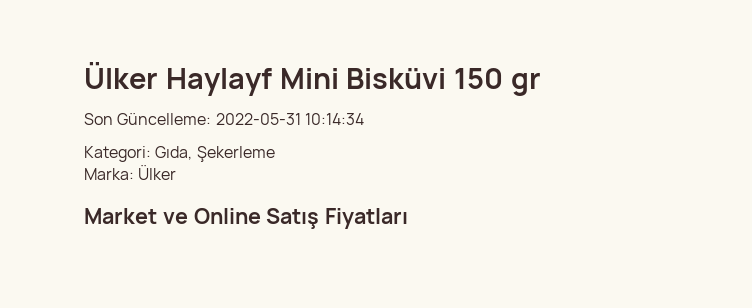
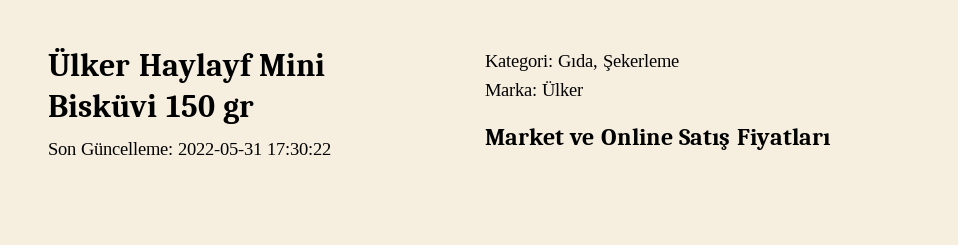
[304,113,364,125] 10:14:34 -> [267,143,331,155] 17:30:22

